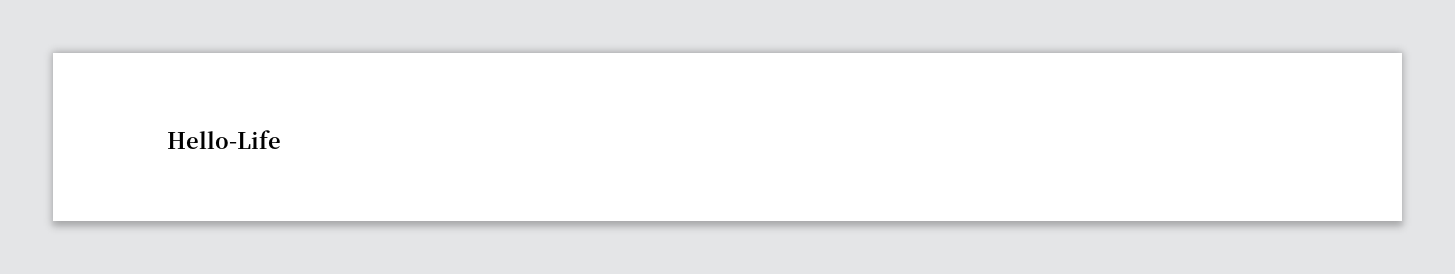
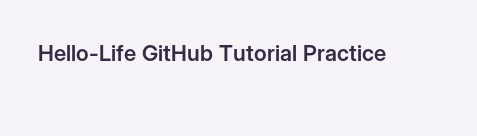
(281, 139) none -> [141,45,386,61] GitHub Tutorial Practice

